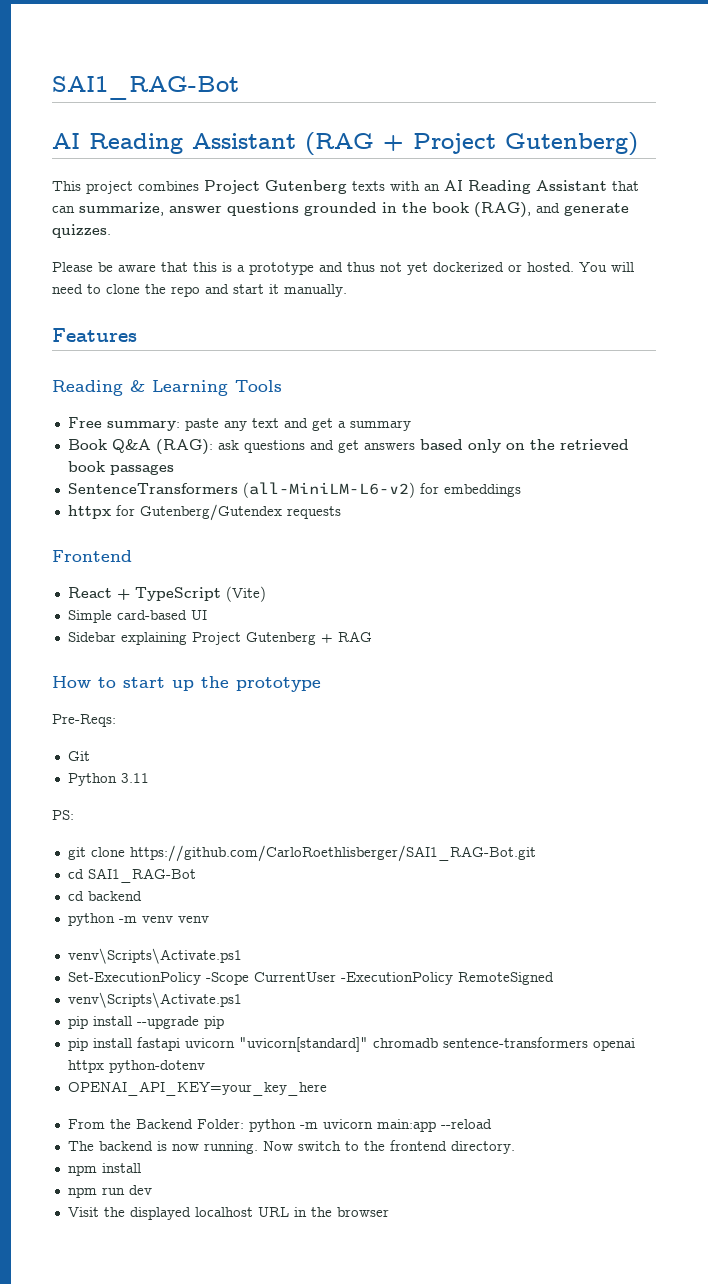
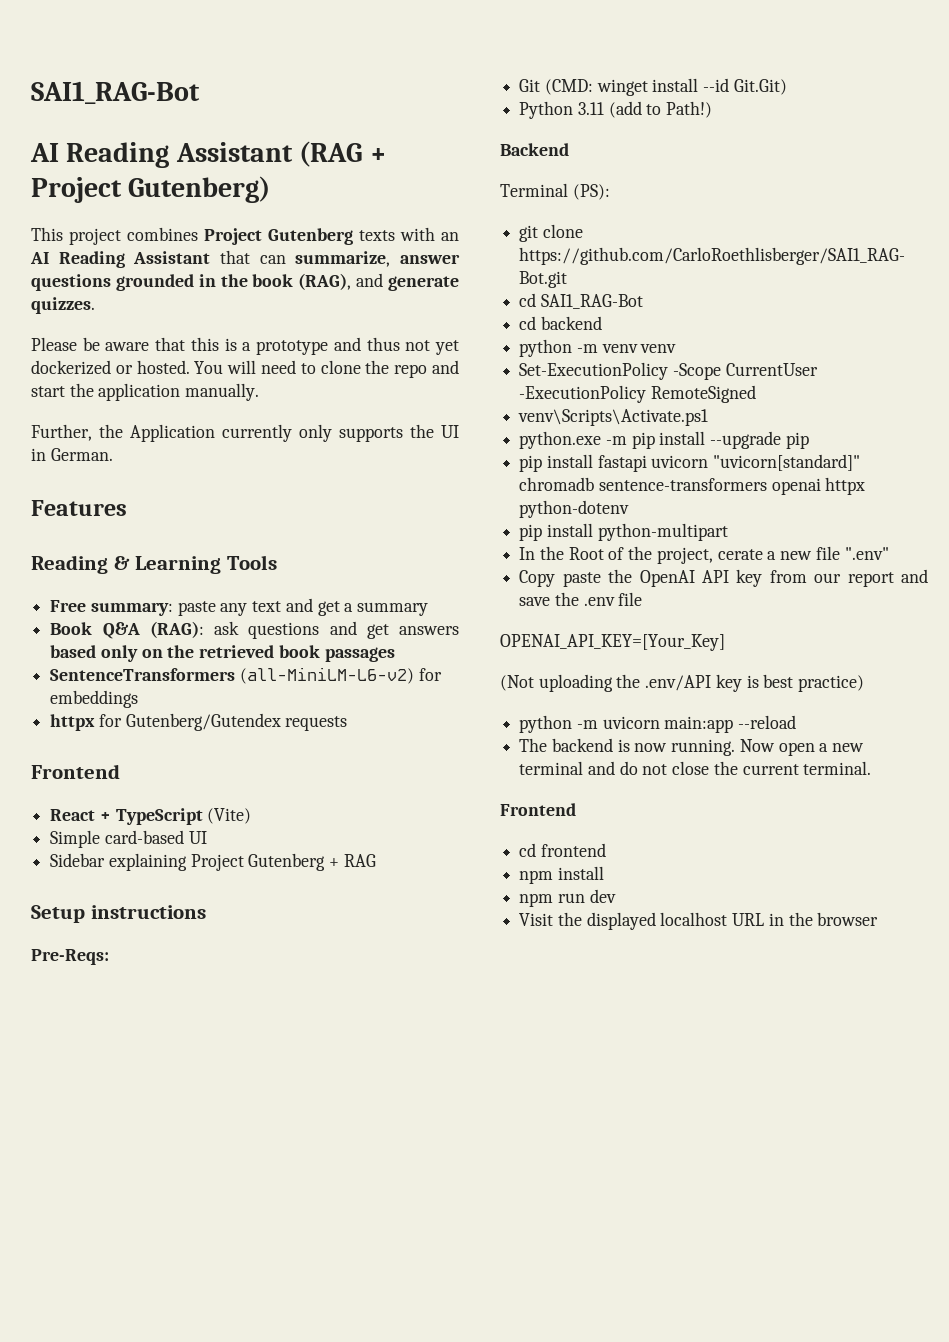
[269,284,279,294] it -> [69,383,181,401] the application
(347, 290) none -> [31,424,459,442] [31,448,113,461] // Further, the Application currently only supports the UI in German.
[52,676,321,692] [52,714,116,727] [67,751,90,761] [67,773,149,786] [52,810,74,820] How to start up the prototype // Pre-Reqs: // Git // Python 3.11 // PS: -> [31,905,206,923] [31,949,109,965] [519,78,787,96] [519,101,713,119] [500,143,569,156] [500,183,610,200] Setup instructions // Pre-Reqs: // Git (CMD: winget install --id Git.Git) // Python 3.11 (add to Path!) // Backend // Terminal (PS):
[67,948,242,964] // venv\Scripts\Activate.ps1 -> (677, 348) none
(242, 1000) none -> [519,431,627,449] python.exe -m
[67,1081,327,1096] [67,1119,244,1129] OPENAI_API_KEY=your_key_here // From the Backend Folder: -> [519,523,728,541] [519,546,889,564] [519,569,928,587] [519,592,643,606] [500,634,725,651] [500,674,865,692] pip install python-multipart // In the Root of the project, cerate a new file ".env" // Copy paste the OpenAI API key from our report and save the .env file // OPENAI_API_KEY=[Your_Key] // (Not uploading the .env/API key is best practice) //
[297,1141,385,1151] switch to the -> [778,742,865,756] [519,761,872,775] [500,803,576,816] [519,843,537,857] open a new terminal and do not close the current terminal. // Frontend // cd
[450,1141,515,1154] directory. -> (606, 850) none

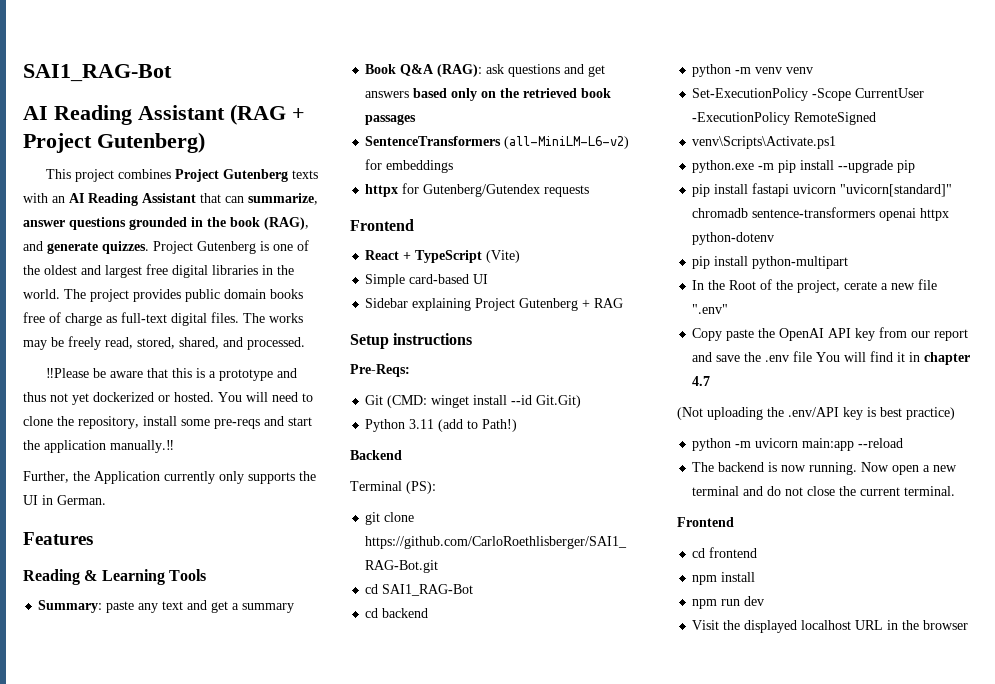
[31,337,77,351] // Please -> [153,240,309,254] [23,264,294,278] [23,289,303,302] [23,312,303,326] [23,336,305,350] [45,368,89,378] Project Gutenberg is one of the oldest and largest free digital libraries in the world. The project provides public domain books free of charge as full-text digital files. The works may be freely read, stored, shared, and processed. // ‼Please
[394,364,428,378] repo -> [78,416,260,429] repository, install some pre-reqs
[185,383,260,401] manually. -> [110,440,174,453] manually.‼
[50,600,173,616] Free summary: -> [38,600,103,613] Summary:
[500,634,725,651] // OPENAI_API_KEY=[Your_Key] -> [816,351,971,365] [692,376,711,386] You will find it in chapter 4.7

